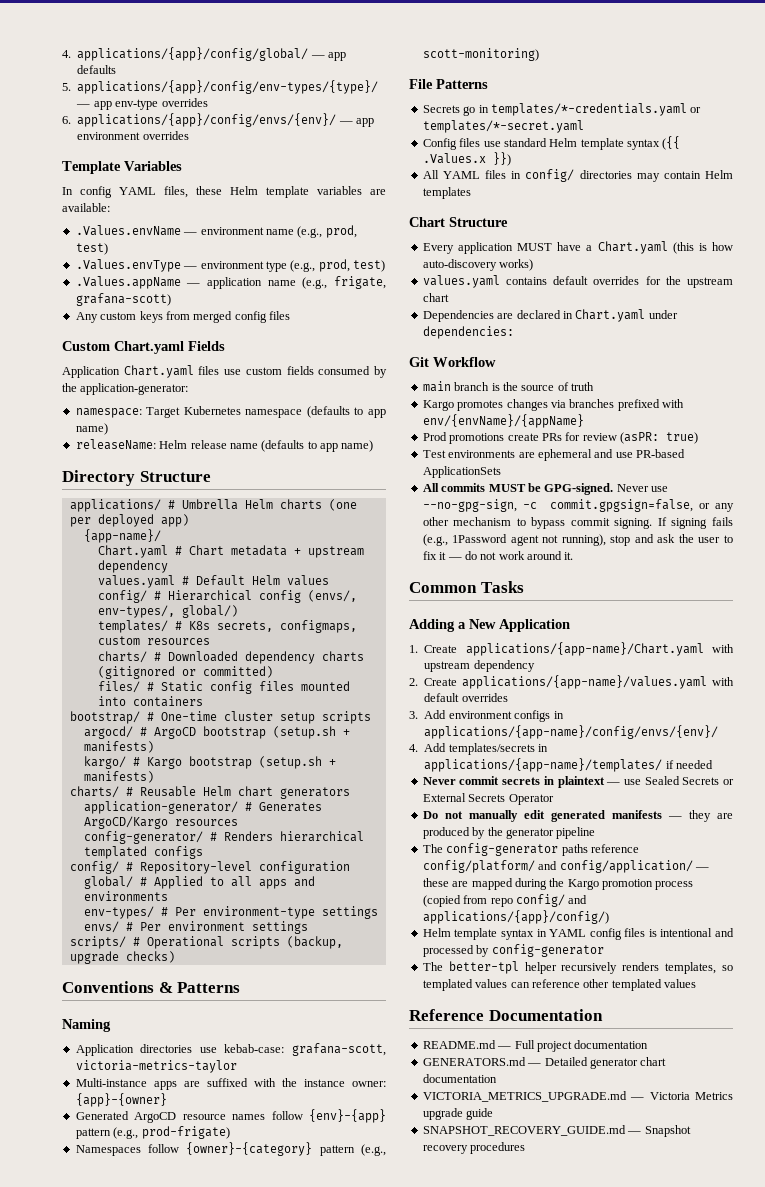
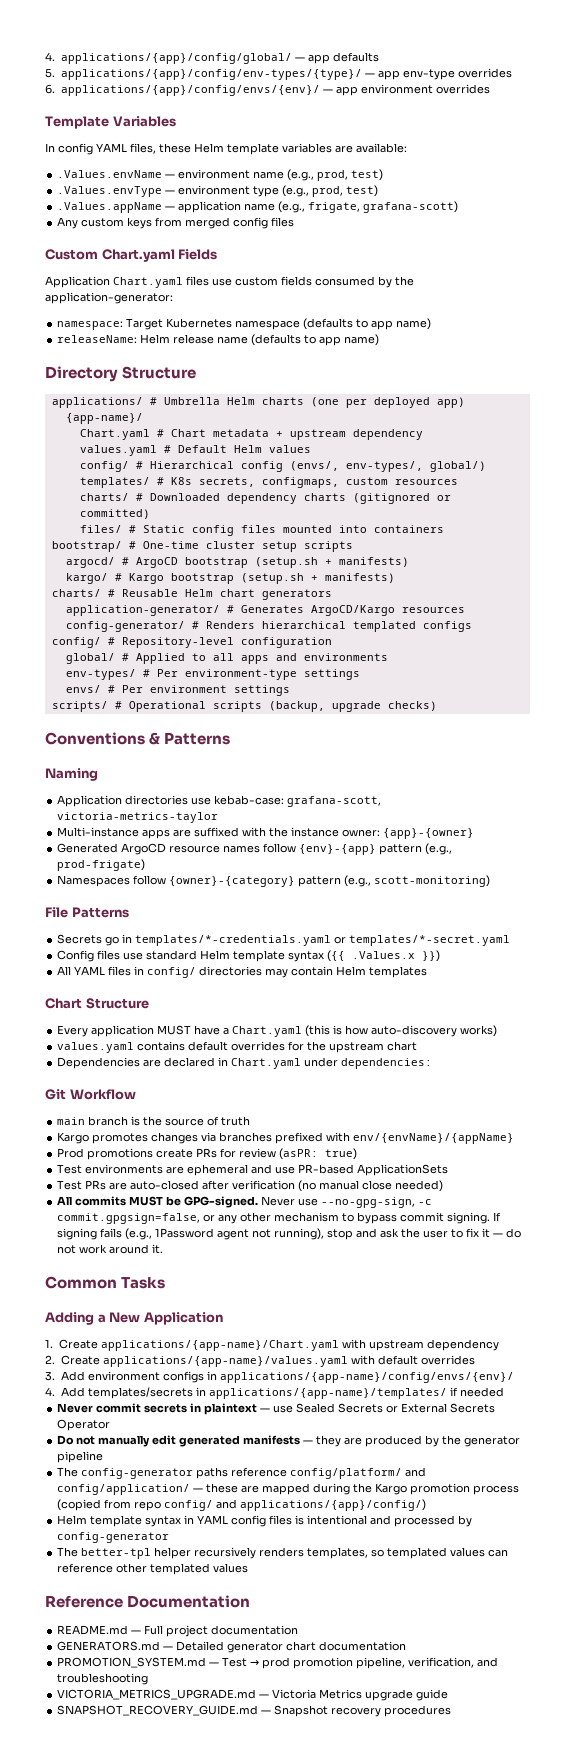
(501, 472) none -> [57,1180,444,1192] // Test PRs are auto-closed after verification (no manual close needed)
(497, 1078) none -> [57,1657,499,1669] [57,1673,149,1685] // PROMOTION_SYSTEM.md — Test → prod promotion pipeline, verification, and troubleshooting

